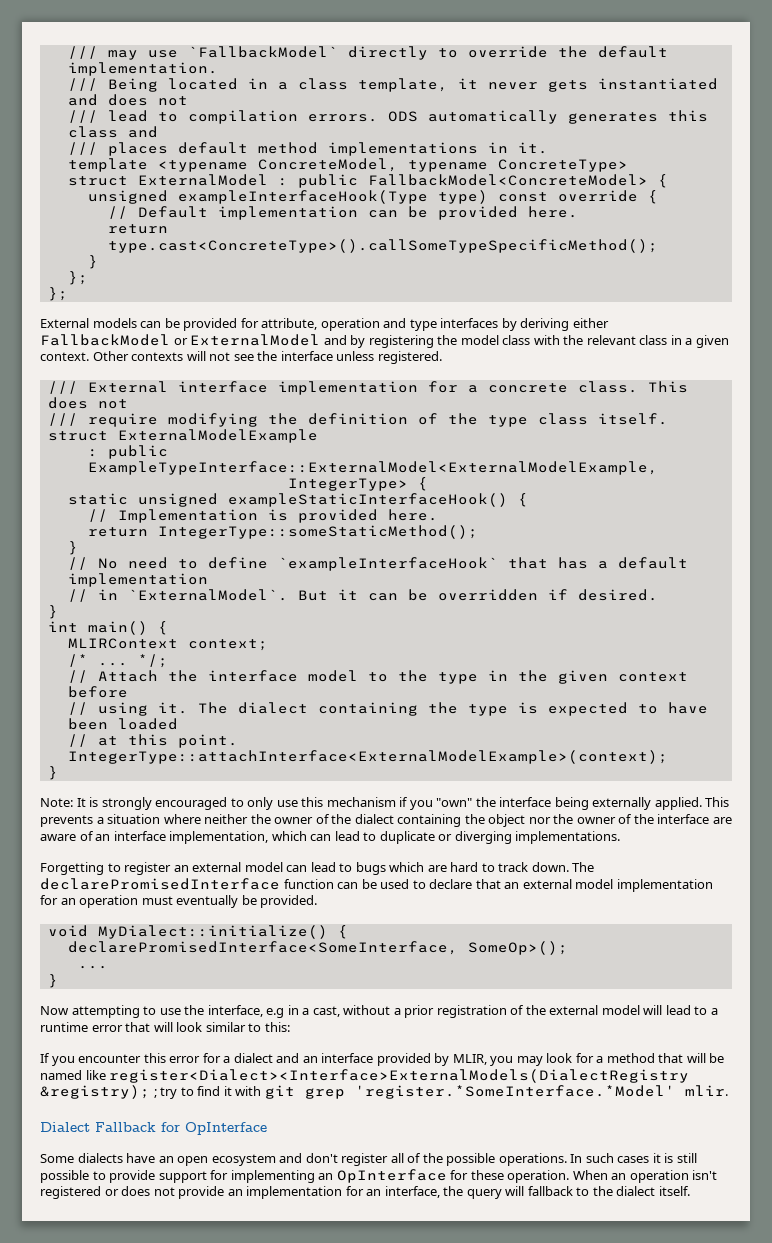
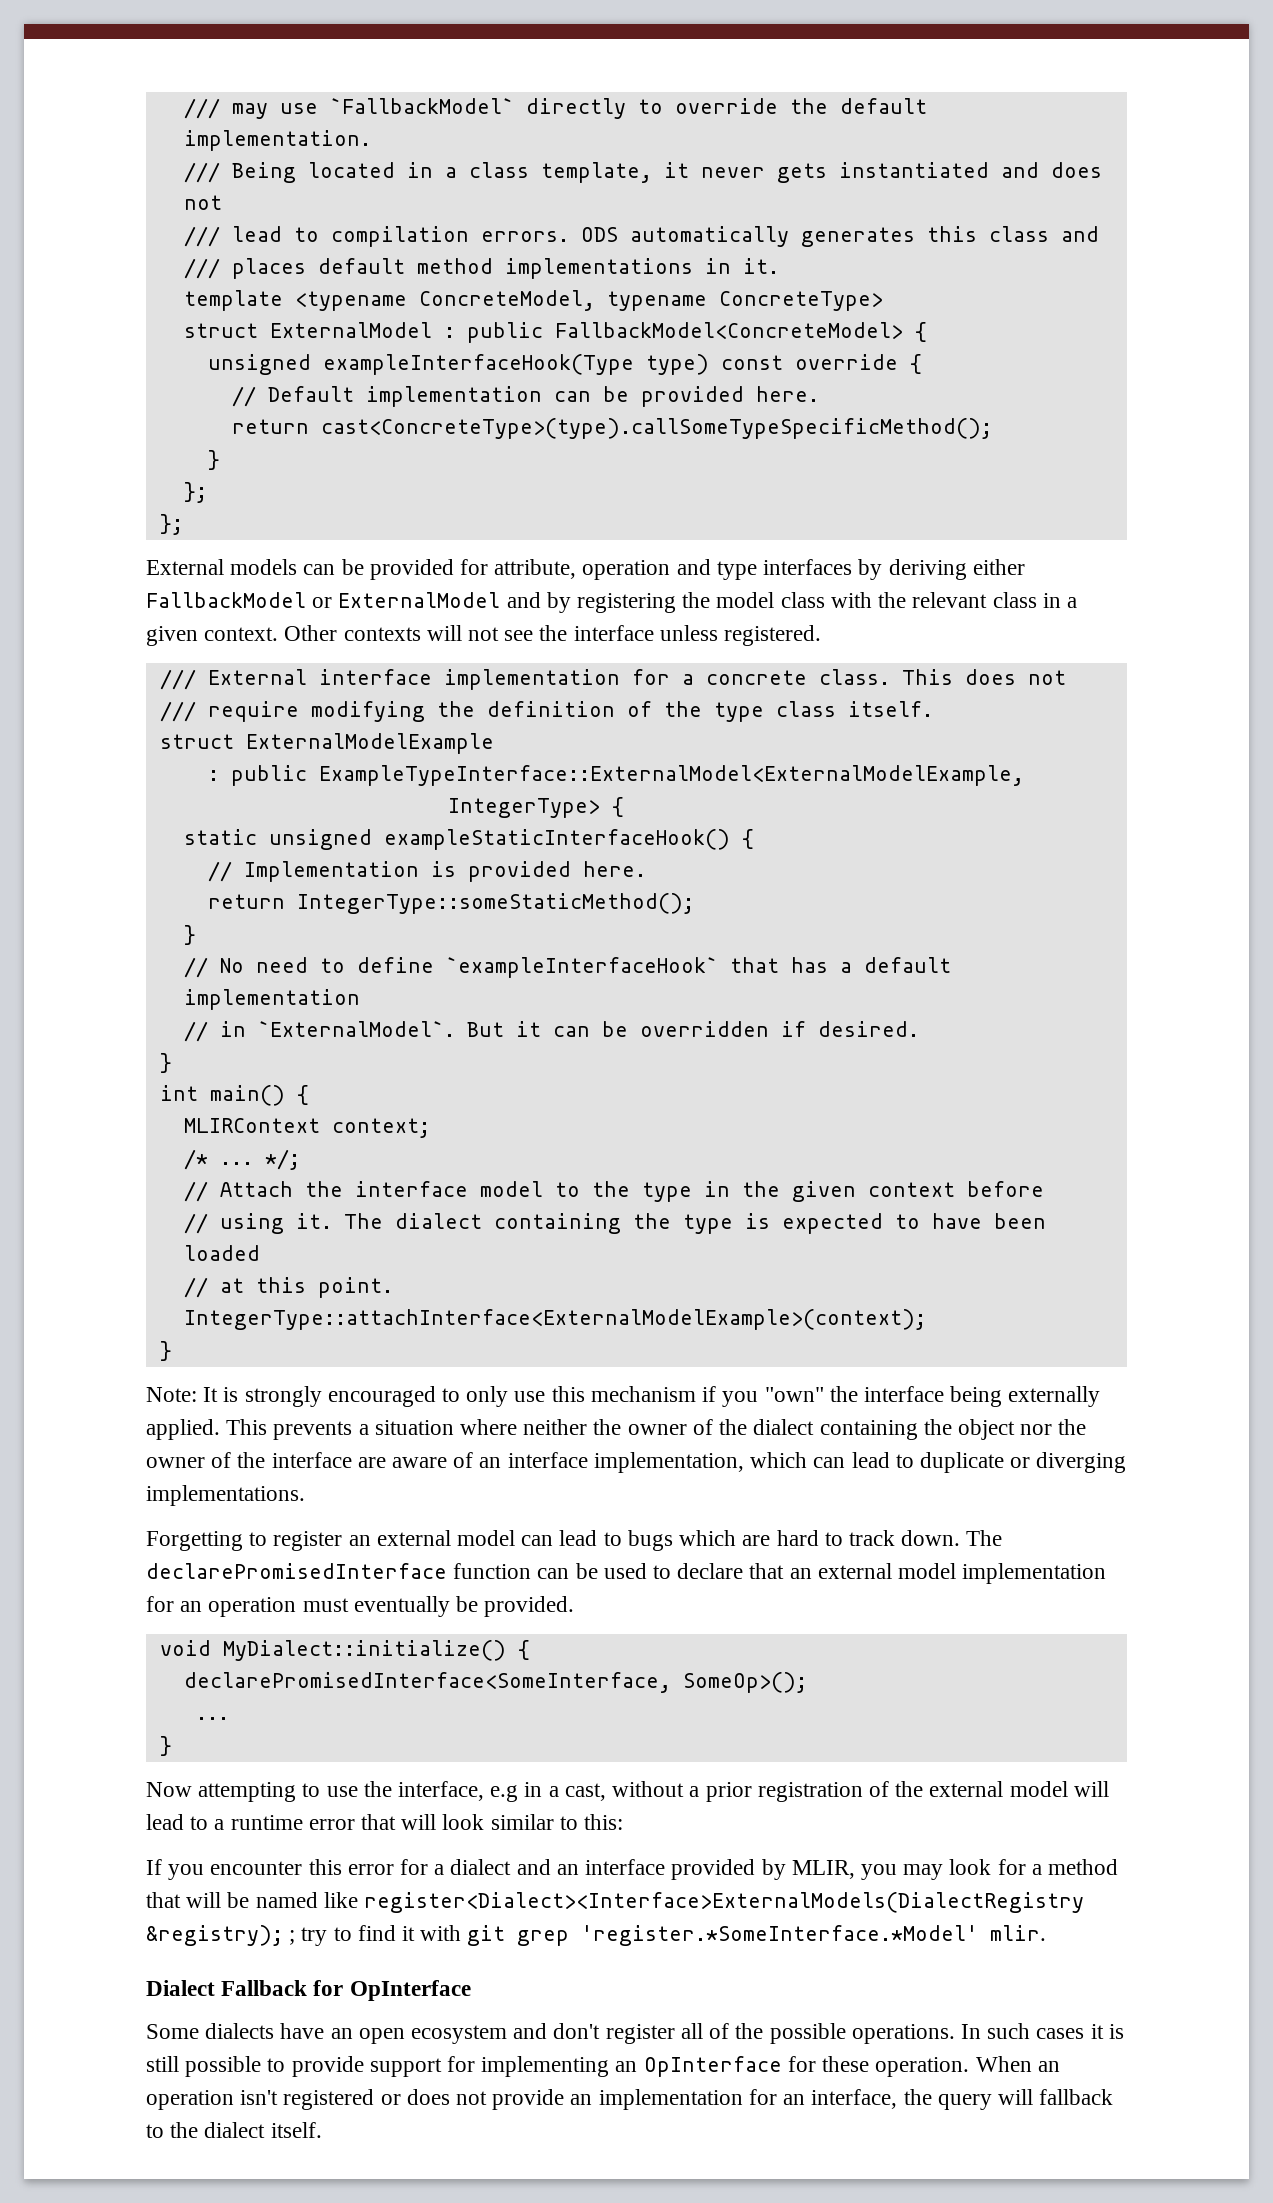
[107,239,658,253] type.cast<ConcreteType>().callSomeTypeSpecificMethod(); -> [320,418,992,439] cast<ConcreteType>(type).callSomeTypeSpecificMethod();

